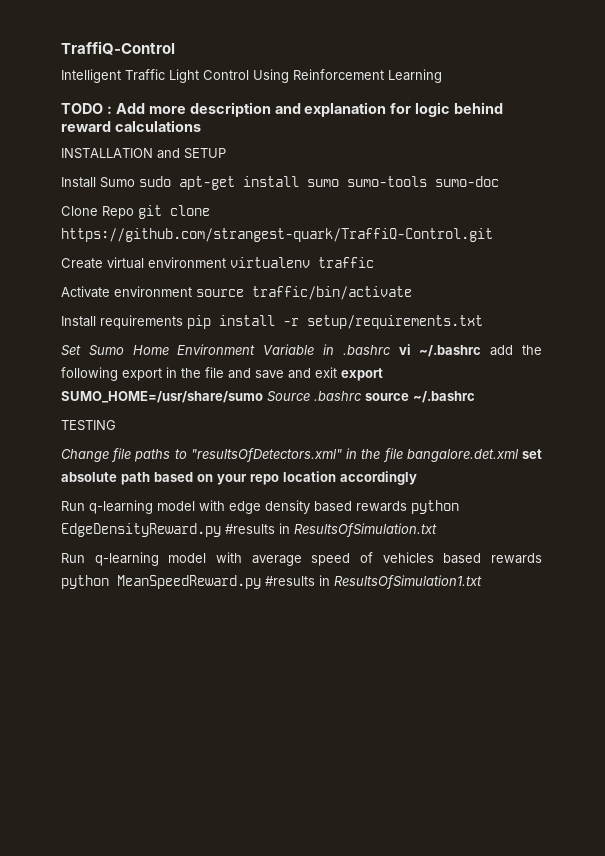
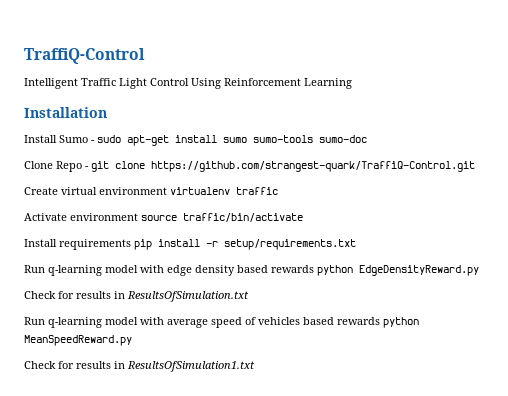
[61,102,504,117] [61,120,201,132] [61,148,226,159] TODO : Add more description and explanation for logic behind reward calculations // INSTALLATION and SETUP -> [24,107,107,118] Installation
(135, 182) none -> [91,140,95,143] -
(134, 212) none -> [85,166,89,169] -
[61,344,542,357] [61,367,383,381] [61,391,475,403] [61,420,116,431] [61,448,542,462] [61,471,417,485] // Set Sumo Home Environment Variable in .bashrc vi ~/.bashrc add the following export in the file and save and exit export SUMO_HOME=/usr/share/sumo Source .bashrc source ~/.bashrc // TESTING // Change file paths to "resultsOfDetectors.xml" in the file bangalore.det.xml set absolute path based on your repo location accordingly -> (356, 244) none
[225,524,275,534] #results -> [24,291,111,299] // Check for results
[265,576,315,586] #results -> [24,361,111,369] // Check for results

